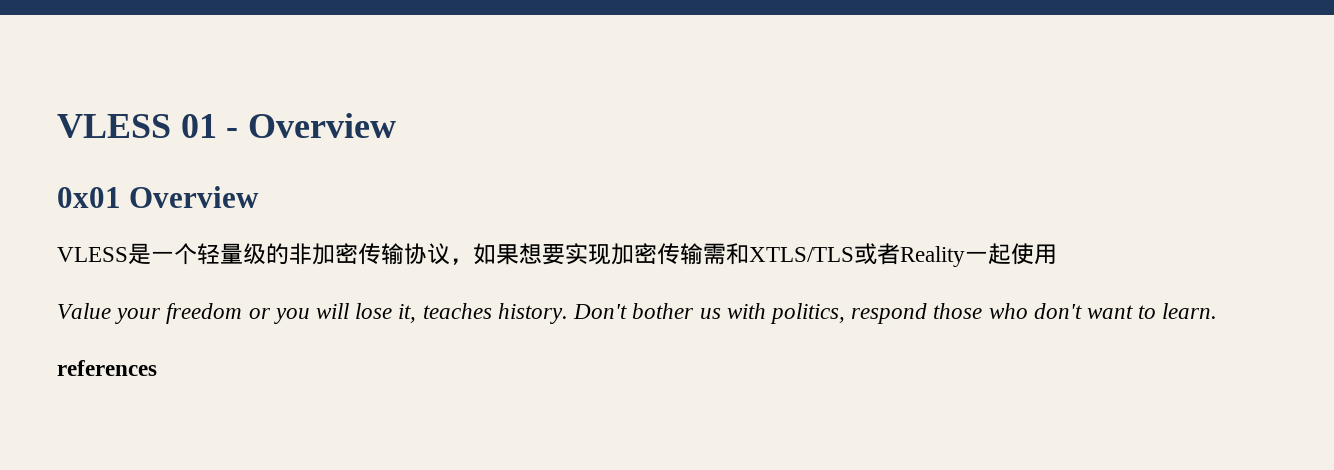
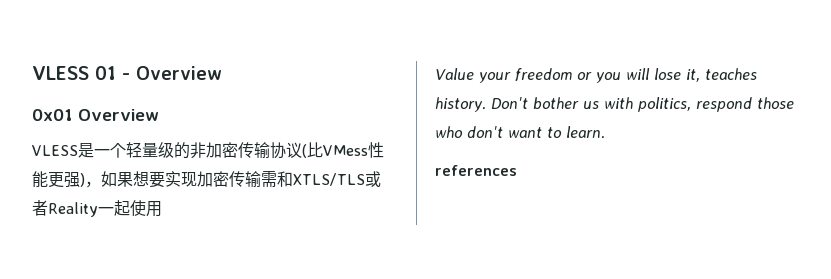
(450, 254) none -> [302,142,384,158] [32,171,85,188] (比VMess性能更强)

